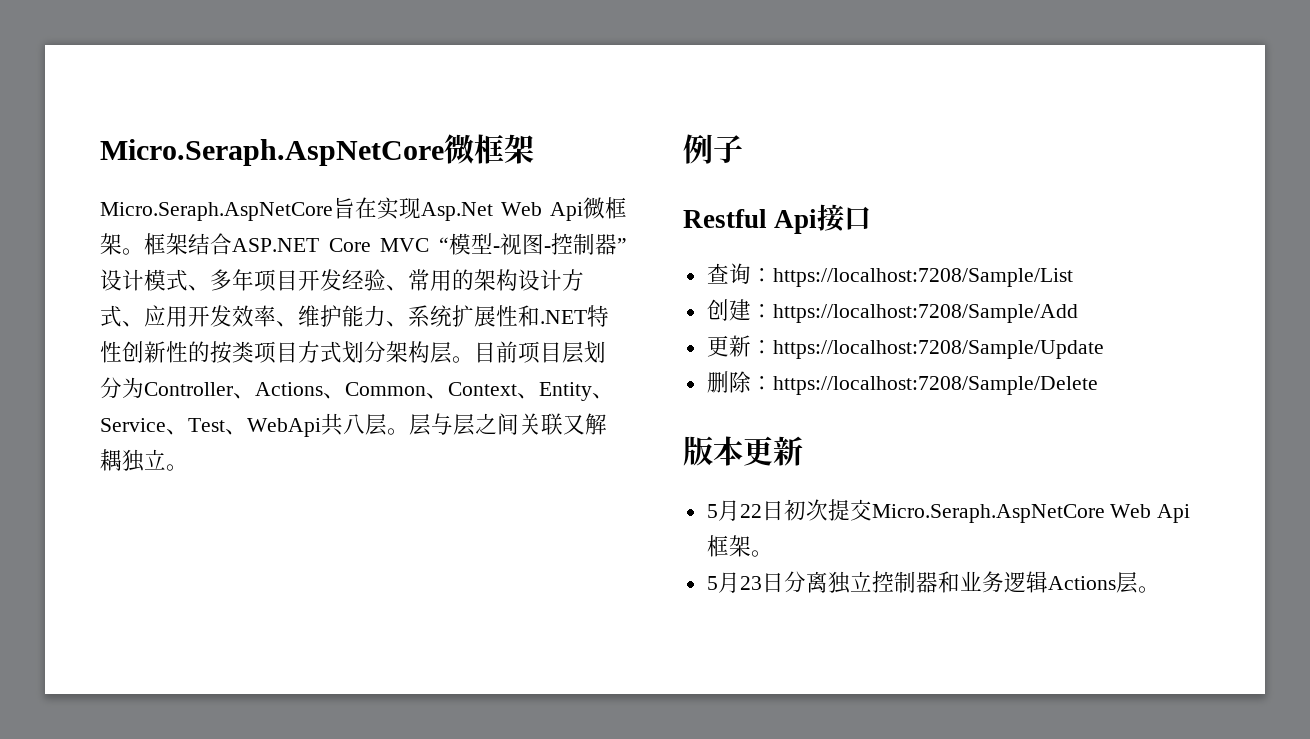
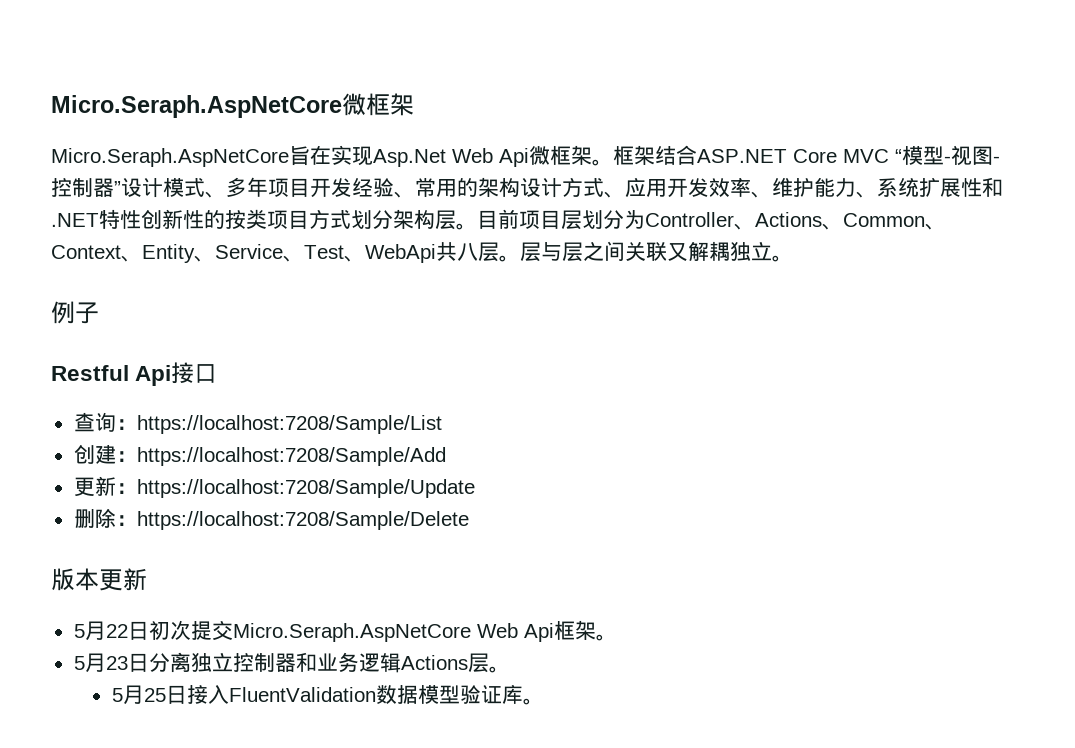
(1160, 589) none -> [111,684,544,705] // 5月25日接入FluentValidation数据模型验证库。

